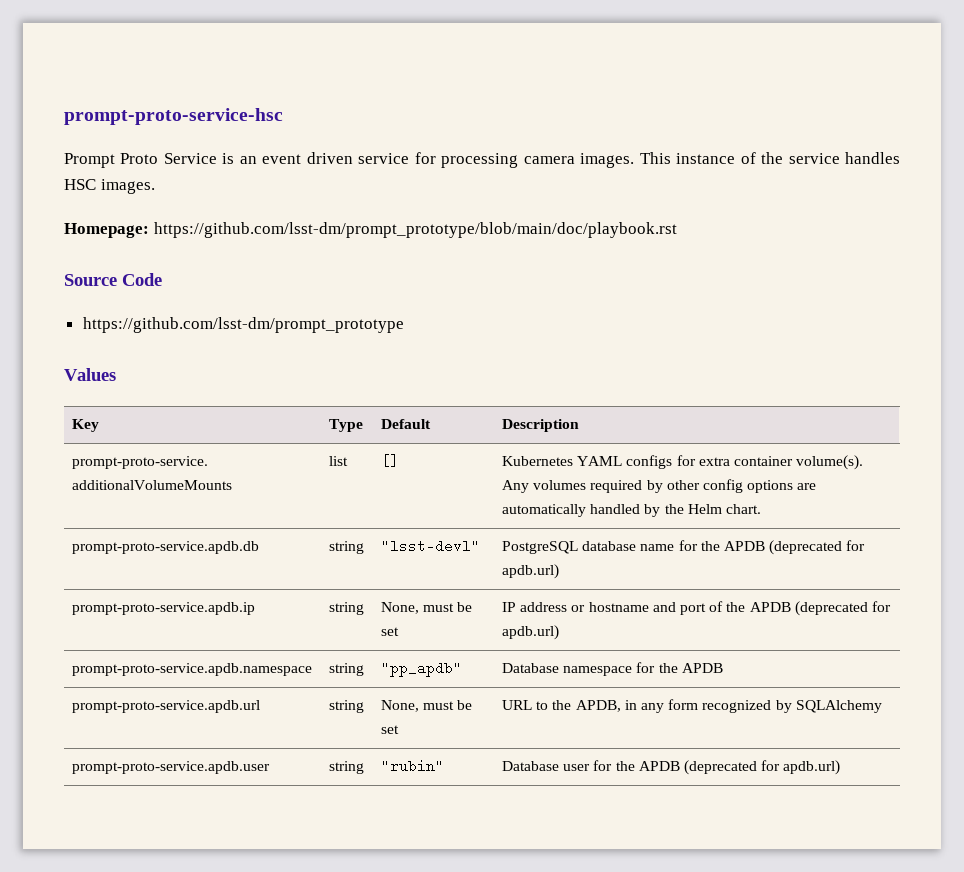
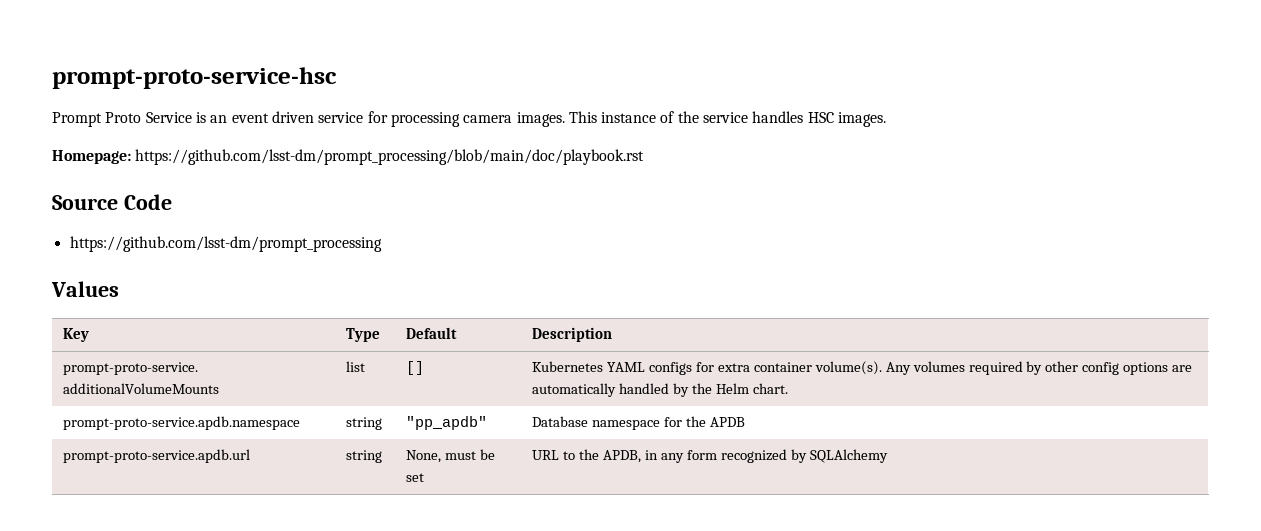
[153,222,677,238] https://github.com/lsst-dm/prompt_prototype/blob/main/doc/playbook.rst -> [135,149,645,165] https://github.com/lsst-dm/prompt_processing/blob/main/doc/playbook.rst
[82,317,404,333] https://github.com/lsst-dm/prompt_prototype -> [69,236,382,252] https://github.com/lsst-dm/prompt_processing
[72,541,260,554] [329,541,365,554] [381,539,481,553] [502,540,866,555] [502,564,560,579] [72,602,256,615] [329,602,365,615] [381,602,473,614] [381,627,400,636] [502,601,891,616] [502,625,560,640] // prompt-proto-service.apdb.db | string | "lsst-devl" | PostgreSQL database name for the APDB (deprecated for apdb.url) // prompt-proto-service.apdb.ip | string | None, must be set | IP address or hostname and port of the APDB (deprecated for apdb.url) -> (788, 388) none
[72,761,271,774] [329,761,365,774] [381,759,445,773] [502,760,841,775] // prompt-proto-service.apdb.user | string | "rubin" | Database user for the APDB (deprecated for apdb.url) -> (888, 456) none

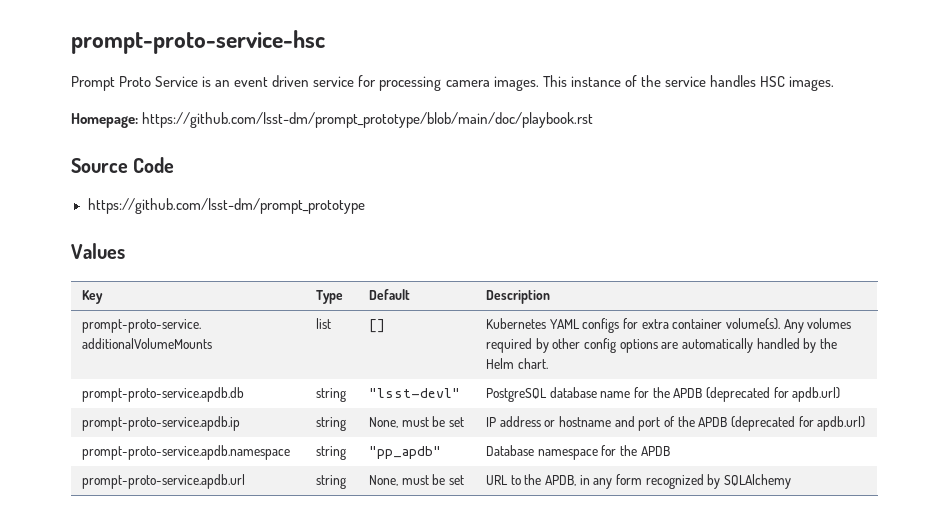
[135,149,645,165] https://github.com/lsst-dm/prompt_processing/blob/main/doc/playbook.rst -> [142,112,594,128] https://github.com/lsst-dm/prompt_prototype/blob/main/doc/playbook.rst
[69,236,382,252] https://github.com/lsst-dm/prompt_processing -> [87,198,366,214] https://github.com/lsst-dm/prompt_prototype
(788, 388) none -> [82,387,245,402] [316,388,347,402] [369,388,461,398] [486,387,841,402] [82,416,241,431] [316,417,347,431] [369,416,465,428] [486,416,866,431] // prompt-proto-service.apdb.db | string | "lsst-devl" | PostgreSQL database name for the APDB (deprecated for apdb.url) // prompt-proto-service.apdb.ip | string | None, must be set | IP address or hostname and port of the APDB (deprecated for apdb.url)

